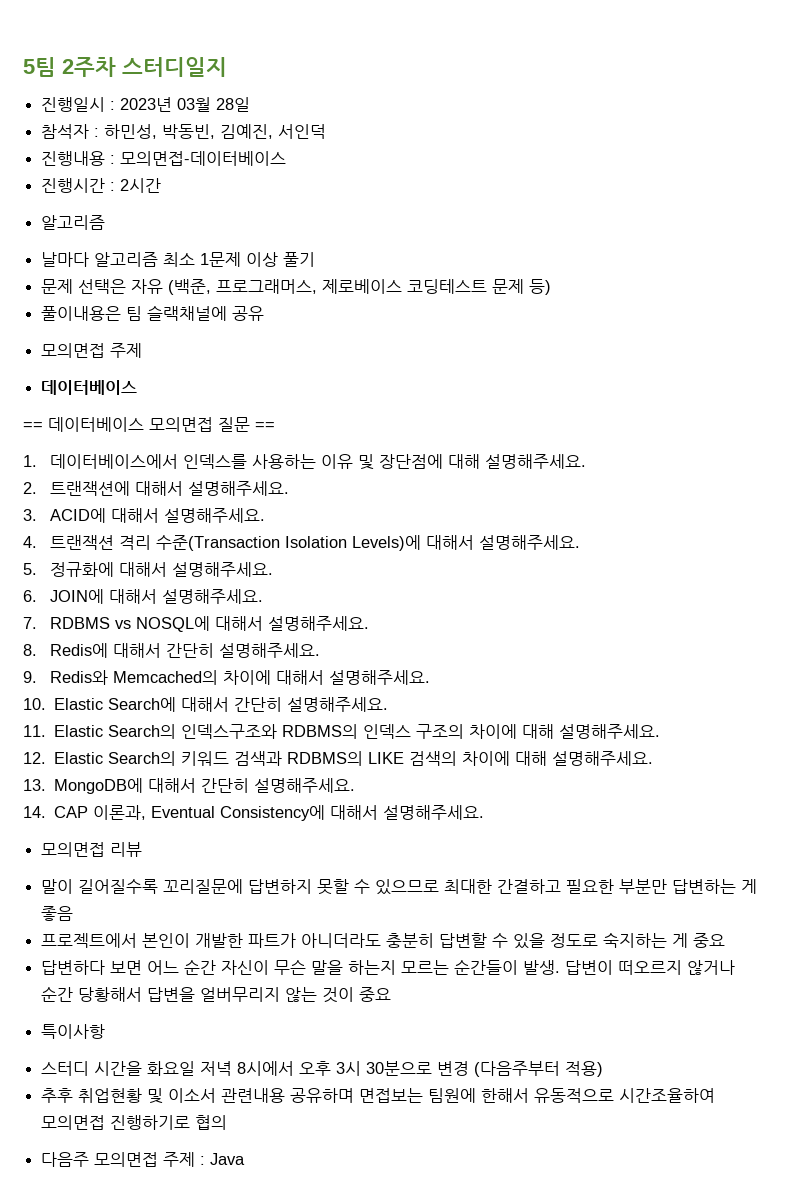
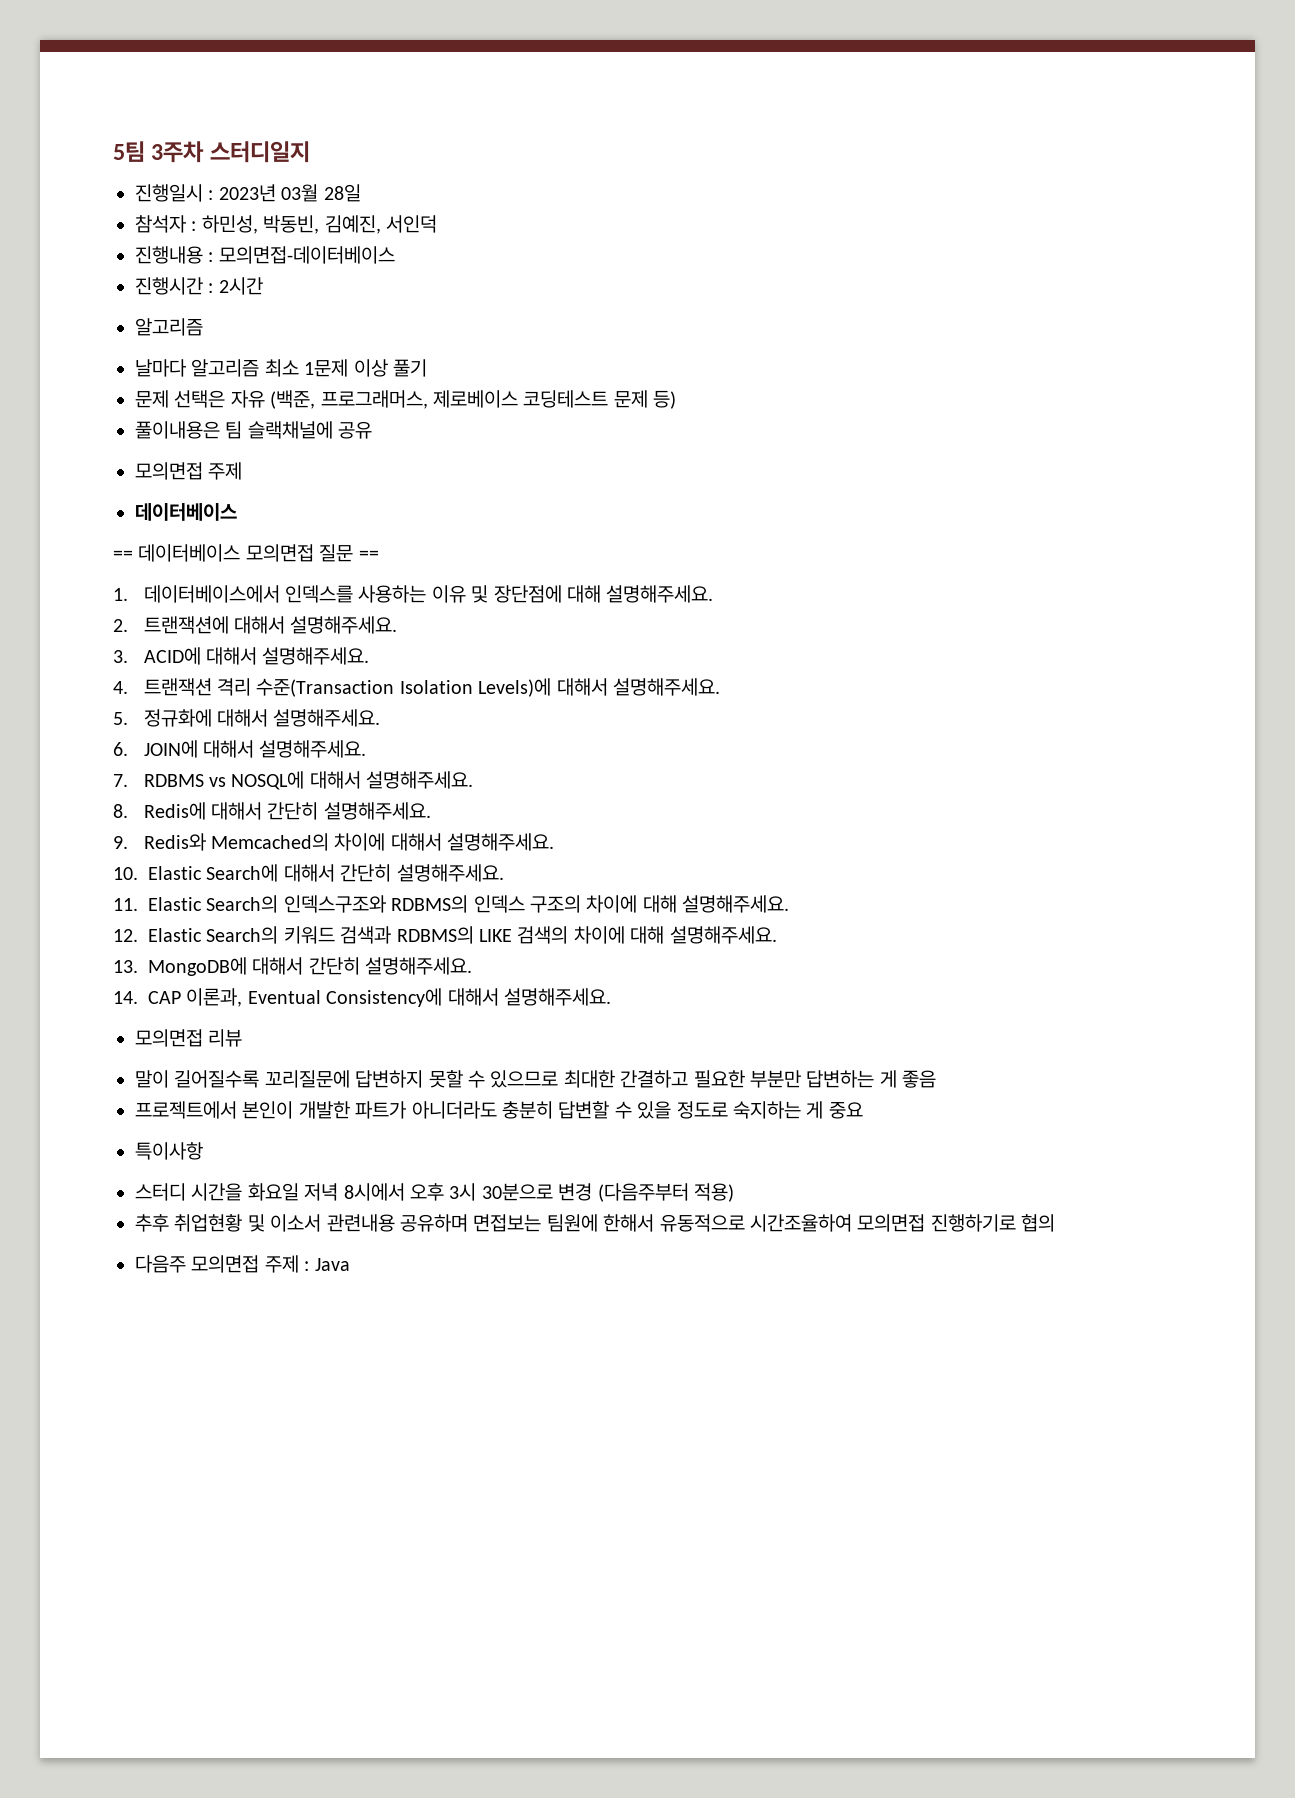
[62,57,116,77] 2주차 -> [151,141,205,163] 3주차
[41,959,736,975] [41,986,392,1003] // 답변하다 보면 어느 순간 자신이 무슨 말을 하는지 모르는 순간들이 발생. 답변이 떠오르지 않거나 순간 당황해서 답변을 얼버무리지 않는 것이 중요 -> (863, 1110) none

